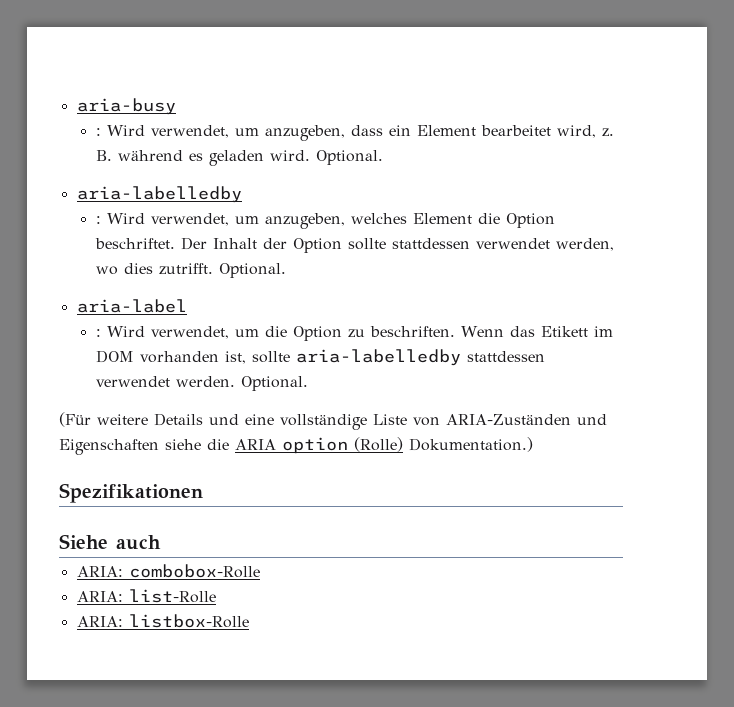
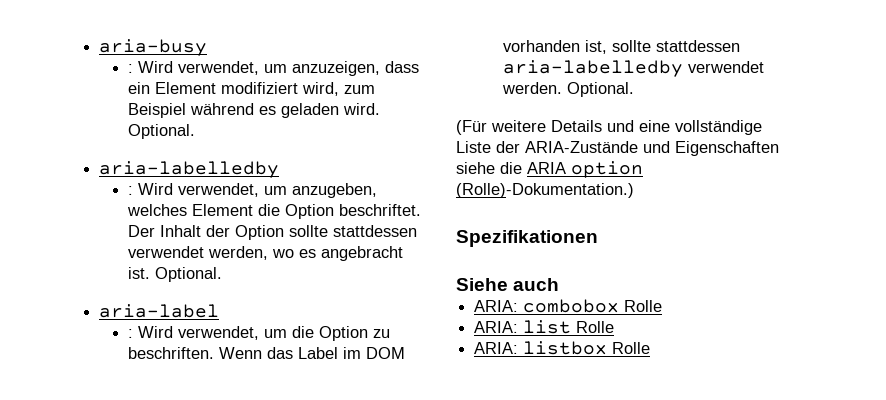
[264,125,345,141] anzugeben, -> [292,61,381,76] anzuzeigen,
[480,125,614,138] [95,150,112,161] bearbeitet wird, z. B. -> [221,82,376,96] [128,103,187,118] modifiziert wird, zum Beispiel
[123,263,213,275] dies zutrifft. -> [299,246,404,261] [128,267,151,279] es angebracht ist.
[540,326,588,337] Etikett -> [298,347,339,359] Label
[295,349,545,366] aria-labelledby stattdessen -> [656,40,741,52] [503,60,684,77] stattdessen aria-labelledby
[413,414,571,426] von ARIA-Zuständen -> [496,141,638,153] der ARIA-Zustände
[354,437,533,452] (Rolle) Dokumentation.) -> [456,183,634,198] (Rolle)-Dokumentation.)
[128,564,260,578] [76,589,216,603] [76,614,249,628] combobox-Rolle // ARIA: list-Rolle // ARIA: listbox-Rolle -> [523,299,663,313] [474,320,615,334] [474,341,651,355] combobox Rolle // ARIA: list Rolle // ARIA: listbox Rolle

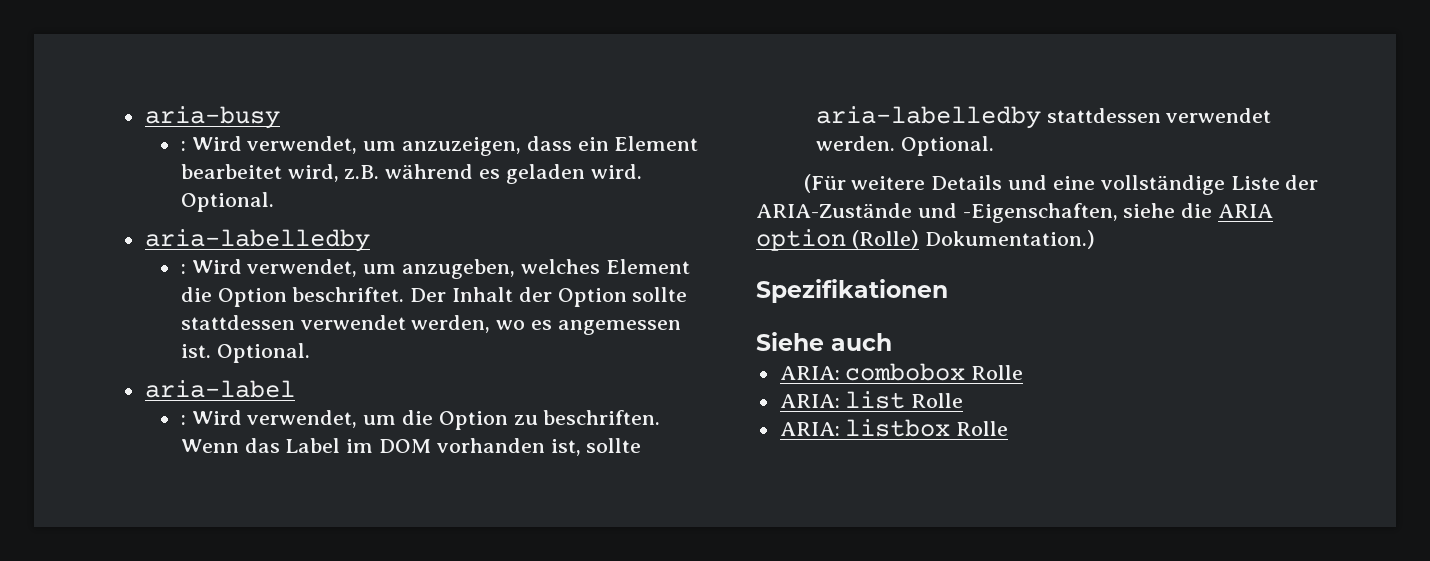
[221,82,376,96] [128,103,187,118] modifiziert wird, zum Beispiel -> [180,164,380,182] bearbeitet wird, z.B.
[321,246,404,261] angebracht -> [557,320,681,335] angemessen
[656,40,741,52] [503,60,684,77] stattdessen aria-labelledby -> [815,106,1161,129] aria-labelledby stattdessen
[675,141,779,156] Eigenschaften -> [962,203,1118,223] -Eigenschaften,
[456,183,634,198] (Rolle)-Dokumentation.) -> [851,230,1095,249] (Rolle) Dokumentation.)

